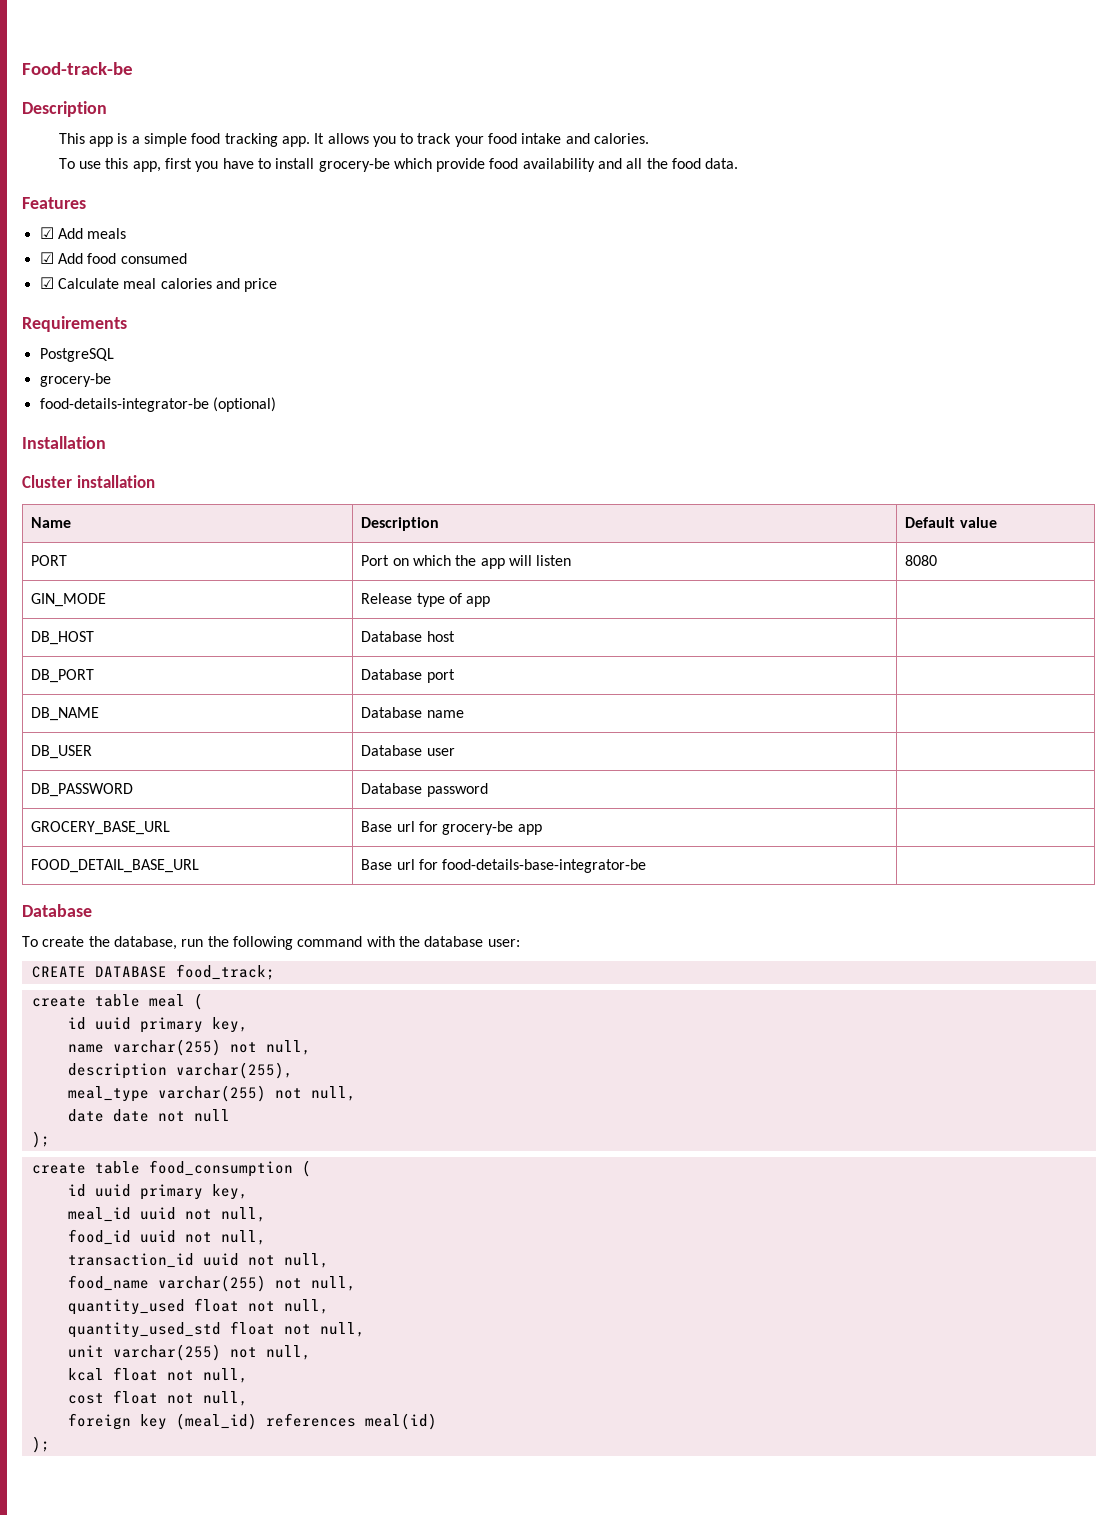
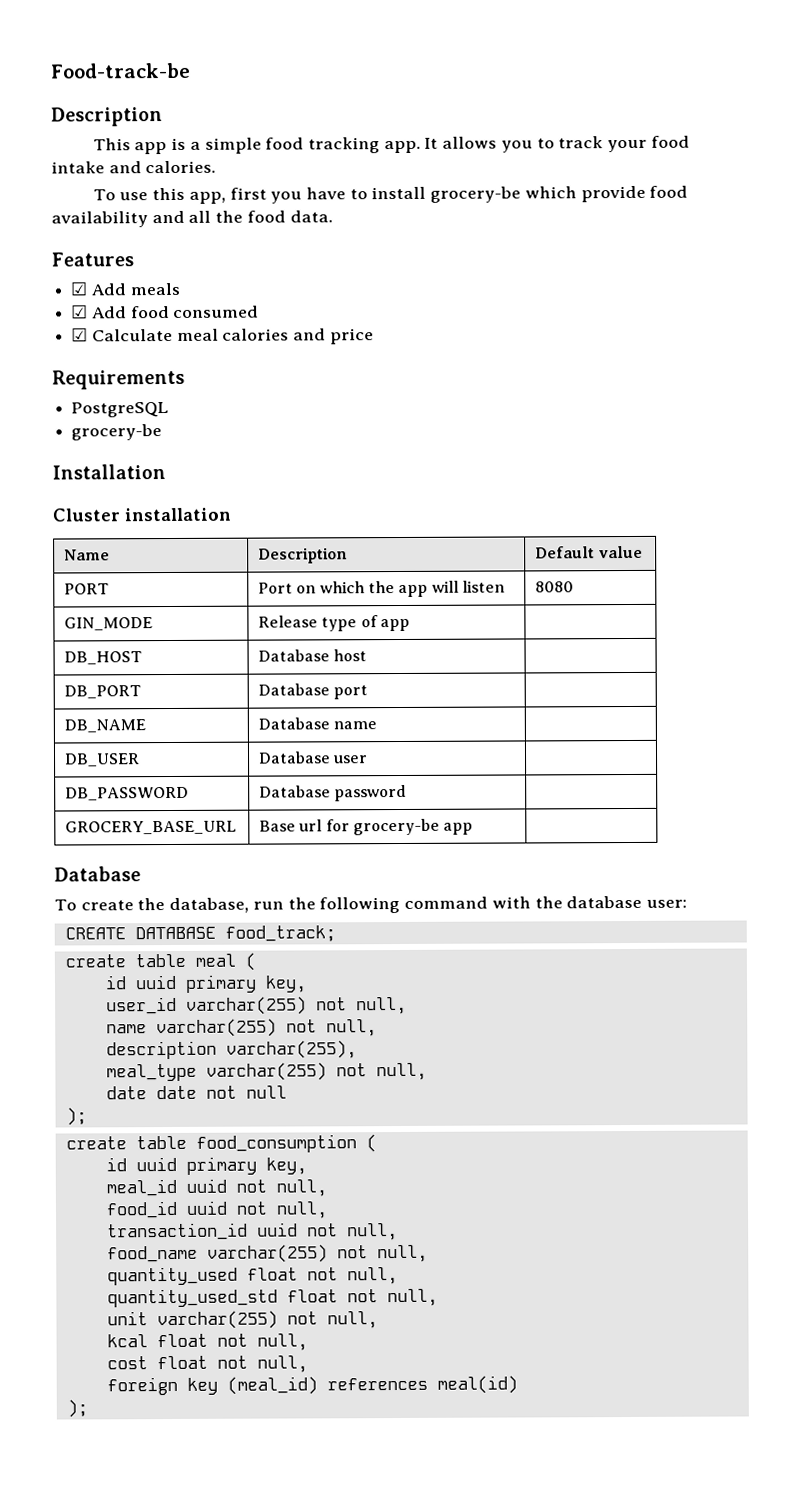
[39,397,276,412] // food-details-integrator-be (optional) -> (163, 432) none
[31,859,200,873] [361,859,647,873] // FOOD_DETAIL_BASE_URL | Base url for food-details-base-integrator-be | -> (474, 828) none
(248, 1025) none -> [105,996,407,1015] // user_id varchar(255) not null,

